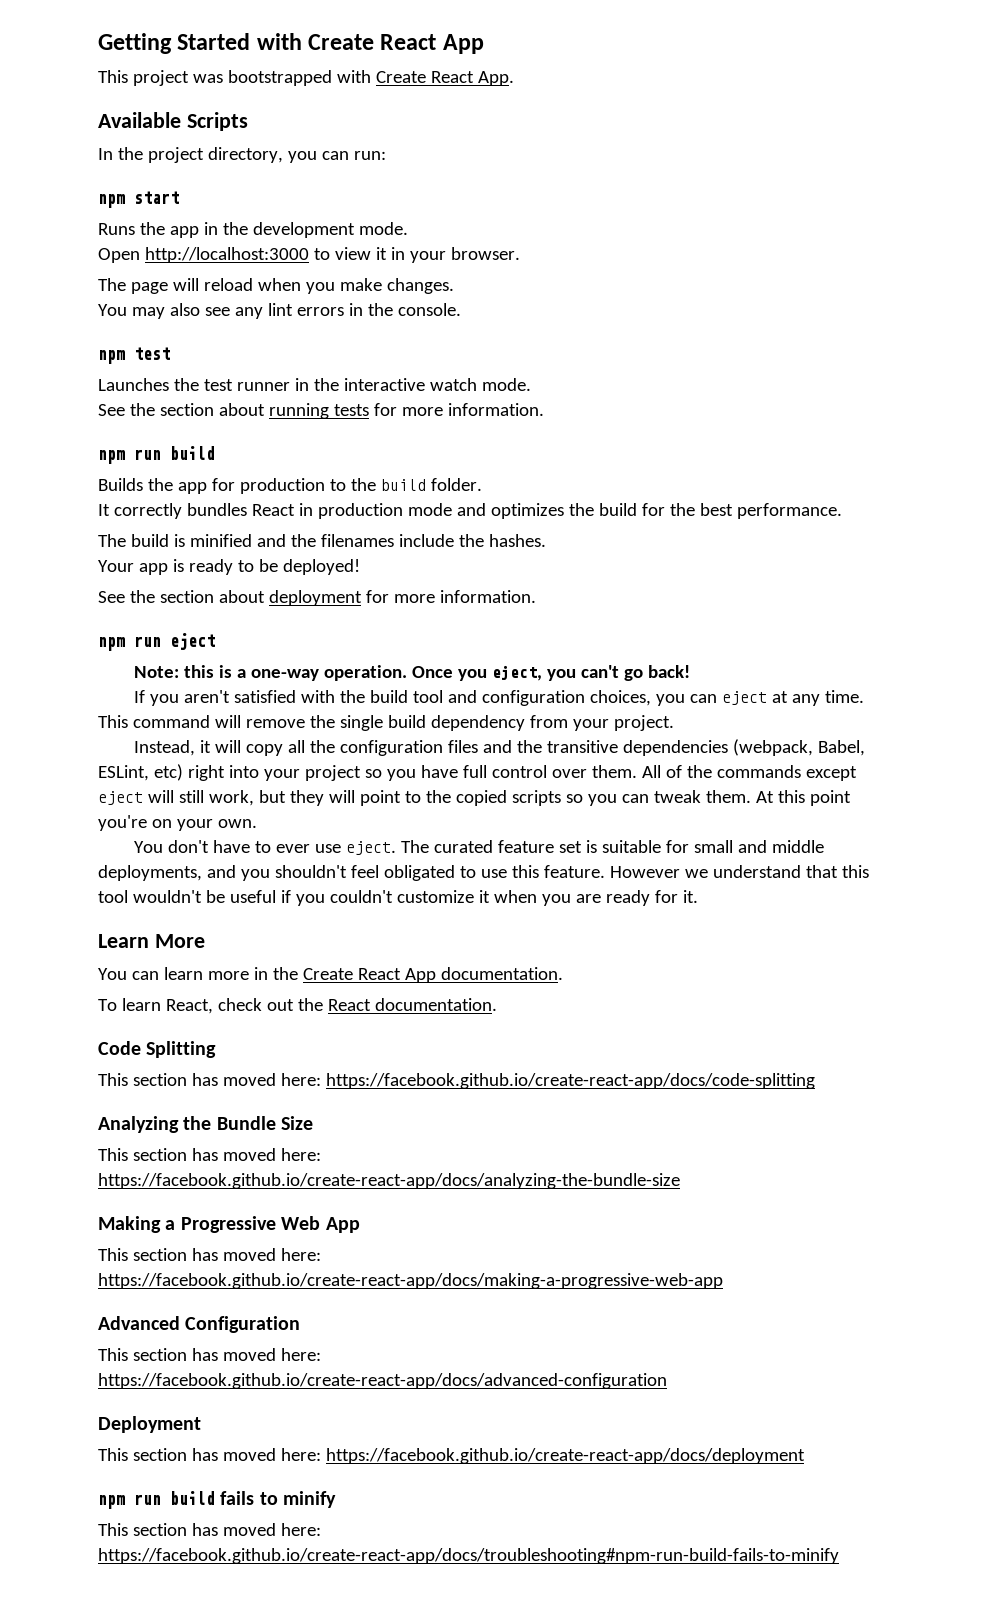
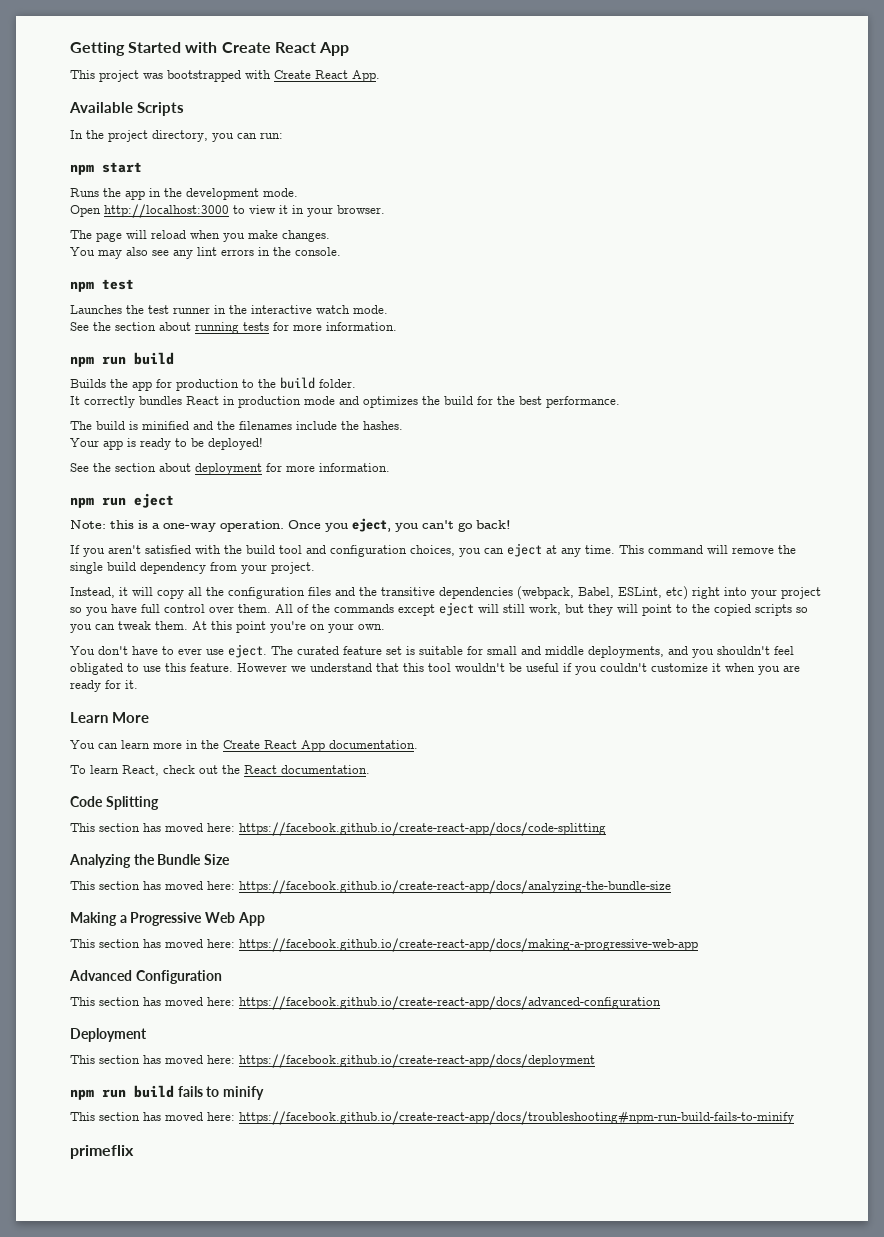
(839, 1556) none -> [70,1145,134,1159] // primeflix

